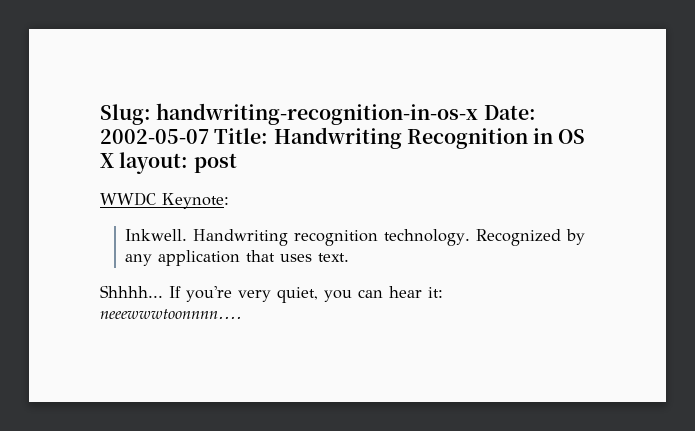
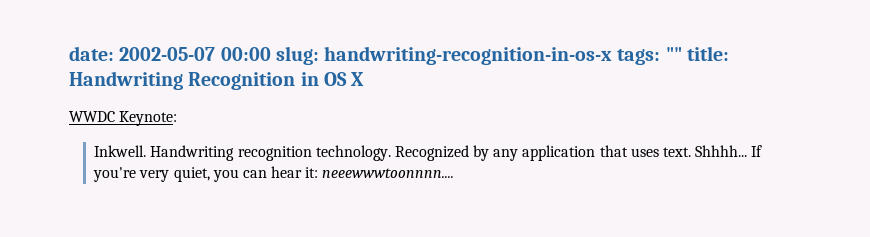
[100,103,536,125] [100,128,269,144] Slug: handwriting-recognition-in-os-x Date: 2002-05-07 Title: -> [69,46,729,65] date: 2002-05-07 00:00 slug: handwriting-recognition-in-os-x tags: "" title:
[119,152,237,174] layout: post -> (365, 79) none
(350, 257) // -> (691, 152) none

